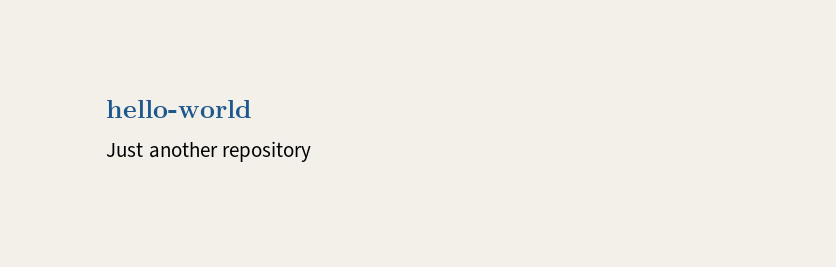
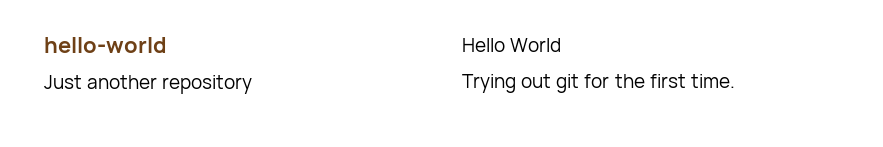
(312, 151) none -> [462,38,562,52] [462,74,735,93] // Hello World // Trying out git for the first time.

